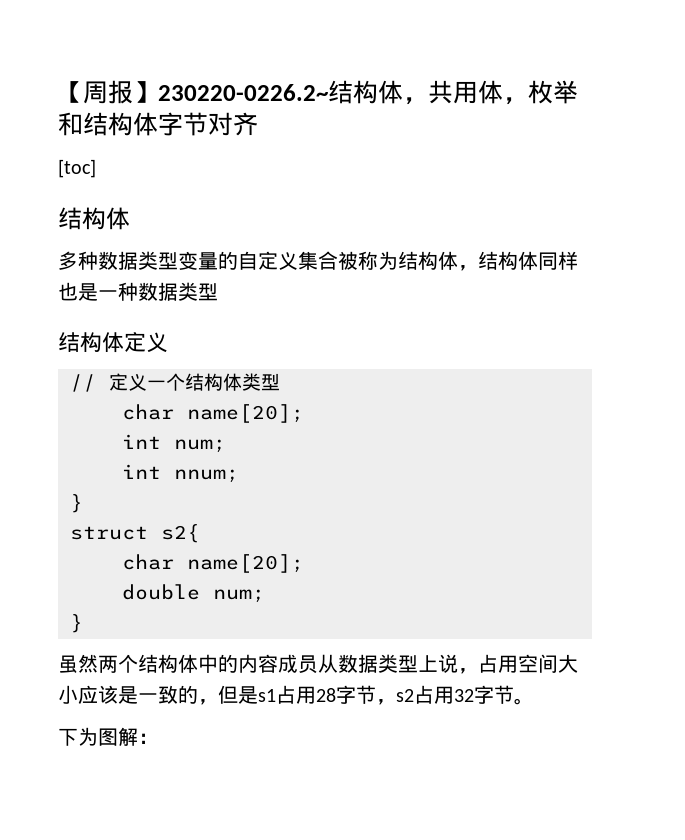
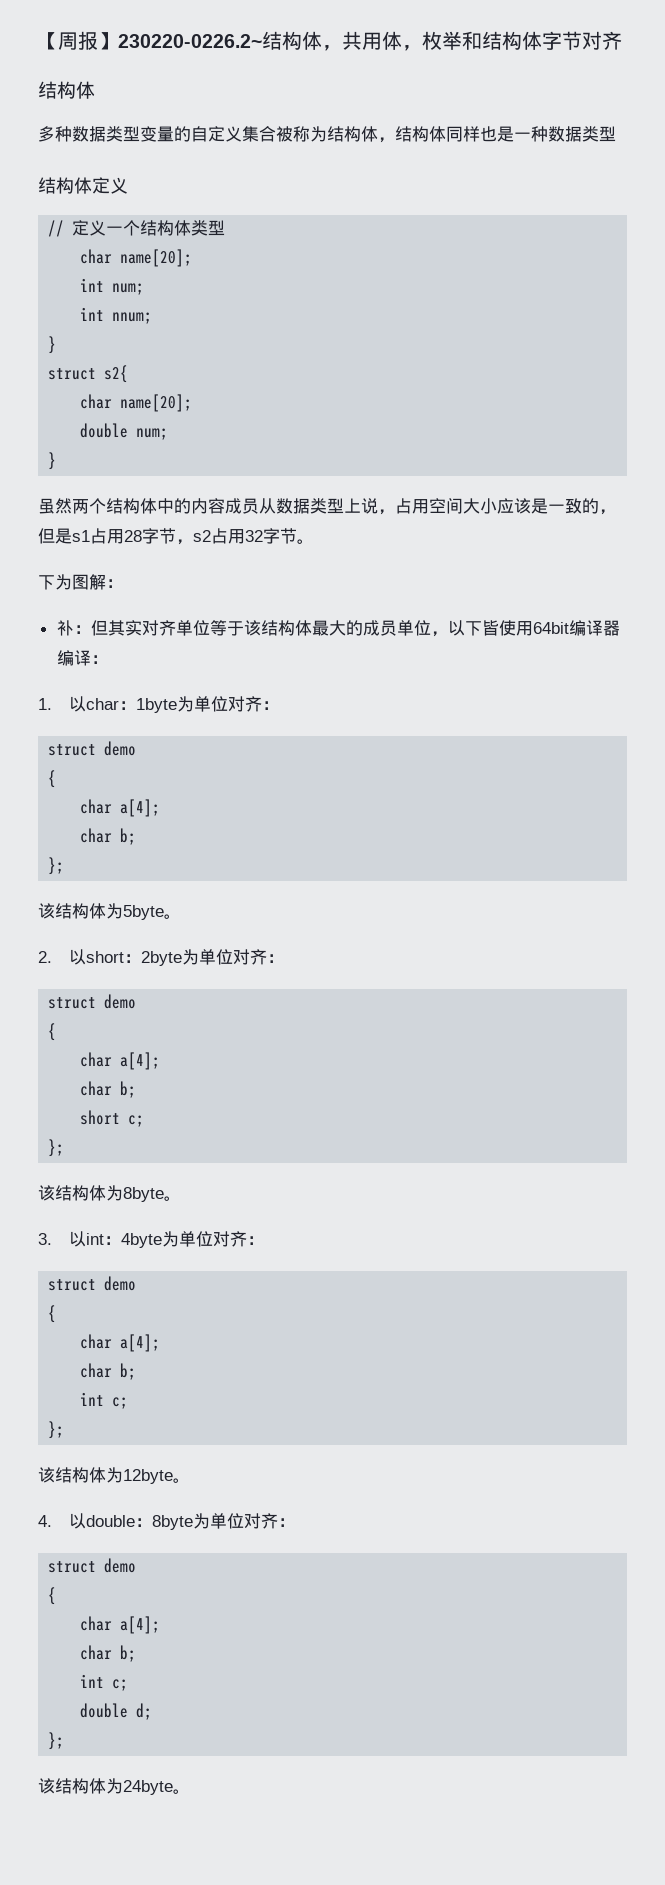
[58,159,96,178] // [toc] -> (622, 40) none
(158, 738) none -> [56,620,620,637] [56,650,108,666] [38,696,279,713] [48,741,137,756] [48,770,57,788] [80,799,161,817] [80,828,137,845] [48,857,65,875] [38,903,181,920] [38,949,284,966] [48,994,137,1009] [48,1023,57,1041] [80,1052,161,1070] [80,1081,137,1098] [80,1110,145,1127] [48,1139,65,1157] [38,1185,181,1202] [38,1231,264,1248] [48,1276,137,1291] [48,1305,57,1323] [80,1334,161,1352] [80,1363,137,1380] [80,1392,129,1409] [48,1421,65,1439] [38,1467,190,1484] [38,1513,295,1530] [48,1558,137,1573] [48,1587,57,1605] [80,1616,161,1634] [80,1645,137,1662] [80,1674,129,1691] [80,1703,153,1720] [48,1732,65,1750] [38,1778,190,1795] // 补：但其实对齐单位等于该结构体最大的成员单位，以下皆使用64bit编译器编译： // 1.以char：1byte为单位对齐： // struct demo // { // char a[4]; // char b; // }; // 该结构体为5byte。 // 2.以short：2byte为单位对齐： // struct demo // { // char a[4]; // char b; // short c; // }; // 该结构体为8byte。 // 3.以int：4byte为单位对齐： // struct demo // { // char a[4]; // char b; // int c; // }; // 该结构体为12byte。 // 4.以double：8byte为单位对齐： // struct demo // { // char a[4]; // char b; // int c; // double d; // }; // 该结构体为24byte。

